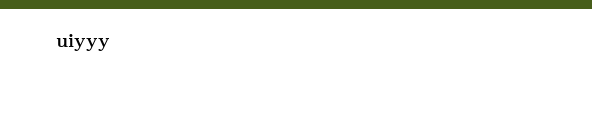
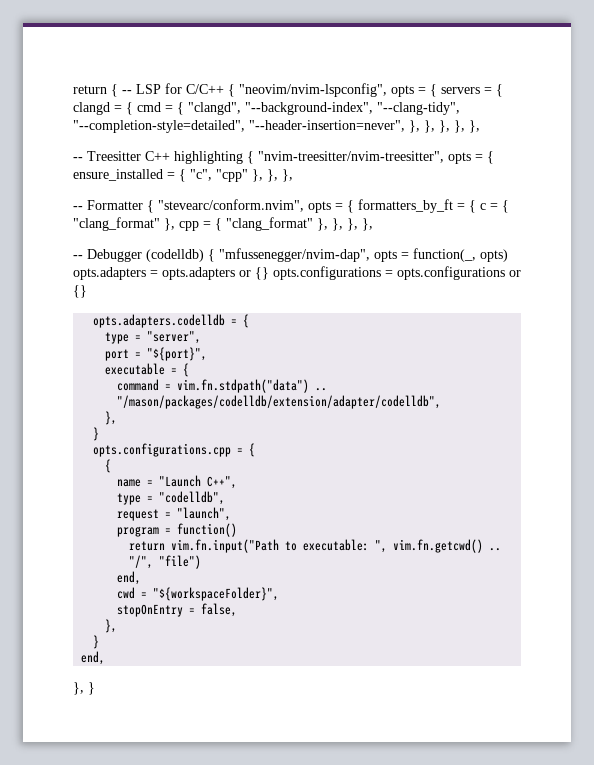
[56,34,110,51] uiyyy -> [73,83,503,97] [73,102,460,115] [73,120,480,133] [73,151,494,164] [73,169,293,182] [73,199,509,213] [73,217,373,231] [73,248,508,262] [73,266,521,280] [73,285,87,298] [93,314,250,328] [105,331,202,344] [105,347,208,361] [105,363,190,377] [117,379,328,393] [117,395,442,409] [105,411,118,425] [93,427,100,441] [93,443,256,457] [105,459,112,473] [117,475,238,489] [117,491,226,505] [117,507,232,521] [117,523,238,537] [129,539,502,553] [129,555,202,569] [117,571,142,585] [117,587,280,601] [117,603,238,617] [105,619,118,633] [93,635,100,649] [81,651,106,665] [73,682,95,695] return { -- LSP for C/C++ { "neovim/nvim-lspconfig", opts = { servers = { clangd = { cmd = { "clangd", "--background-index", "--clang-tidy", "--completion-style=detailed", "--header-insertion=never", }, }, }, }, }, // -- Treesitter C++ highlighting { "nvim-treesitter/nvim-treesitter", opts = { ensure_installed = { "c", "cpp" }, }, }, // -- Formatter { "stevearc/conform.nvim", opts = { formatters_by_ft = { c = { "clang_format" }, cpp = { "clang_format" }, }, }, }, // -- Debugger (codelldb) { "mfussenegger/nvim-dap", opts = function(_, opts) opts.adapters = opts.adapters or {} opts.configurations = opts.configurations or {} // opts.adapters.codelldb = { // type = "server", // port = "${port}", // executable = { // command = vim.fn.stdpath("data") .. "/mason/packages/codelldb/extension/adapter/codelldb", // }, // } // opts.configurations.cpp = { // { // name = "Launch C++", // type = "codelldb", // request = "launch", // program = function() // return vim.fn.input("Path to executable: ", vim.fn.getcwd() .. "/", "file") // end, // cwd = "${workspaceFolder}", // stopOnEntry = false, // }, // } // end, // }, }

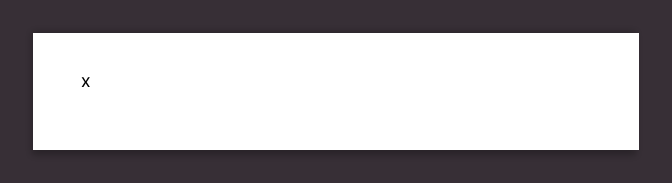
[73,83,503,97] [73,102,460,115] [73,120,480,133] [73,151,494,164] [73,169,293,182] [73,199,509,213] [73,217,373,231] [73,248,508,262] [73,266,521,280] [73,285,87,298] [93,314,250,328] [105,331,202,344] [105,347,208,361] [105,363,190,377] [117,379,328,393] [117,395,442,409] [105,411,118,425] [93,427,100,441] [93,443,256,457] [105,459,112,473] [117,475,238,489] [117,491,226,505] [117,507,232,521] [117,523,238,537] [129,539,502,553] [129,555,202,569] [117,571,142,585] [117,587,280,601] [117,603,238,617] [105,619,118,633] [93,635,100,649] [81,651,106,665] [73,682,95,695] return { -- LSP for C/C++ { "neovim/nvim-lspconfig", opts = { servers = { clangd = { cmd = { "clangd", "--background-index", "--clang-tidy", "--completion-style=detailed", "--header-insertion=never", }, }, }, }, }, // -- Treesitter C++ highlighting { "nvim-treesitter/nvim-treesitter", opts = { ensure_installed = { "c", "cpp" }, }, }, // -- Formatter { "stevearc/conform.nvim", opts = { formatters_by_ft = { c = { "clang_format" }, cpp = { "clang_format" }, }, }, }, // -- Debugger (codelldb) { "mfussenegger/nvim-dap", opts = function(_, opts) opts.adapters = opts.adapters or {} opts.configurations = opts.configurations or {} // opts.adapters.codelldb = { // type = "server", // port = "${port}", // executable = { // command = vim.fn.stdpath("data") .. "/mason/packages/codelldb/extension/adapter/codelldb", // }, // } // opts.configurations.cpp = { // { // name = "Launch C++", // type = "codelldb", // request = "launch", // program = function() // return vim.fn.input("Path to executable: ", vim.fn.getcwd() .. "/", "file") // end, // cwd = "${workspaceFolder}", // stopOnEntry = false, // }, // } // end, // }, } -> [81,77,90,87] x

